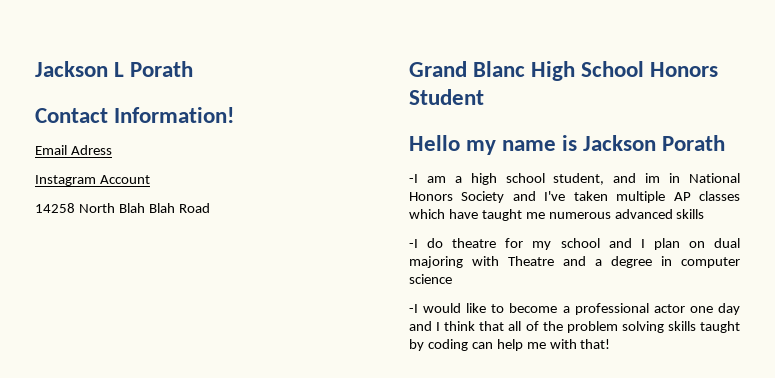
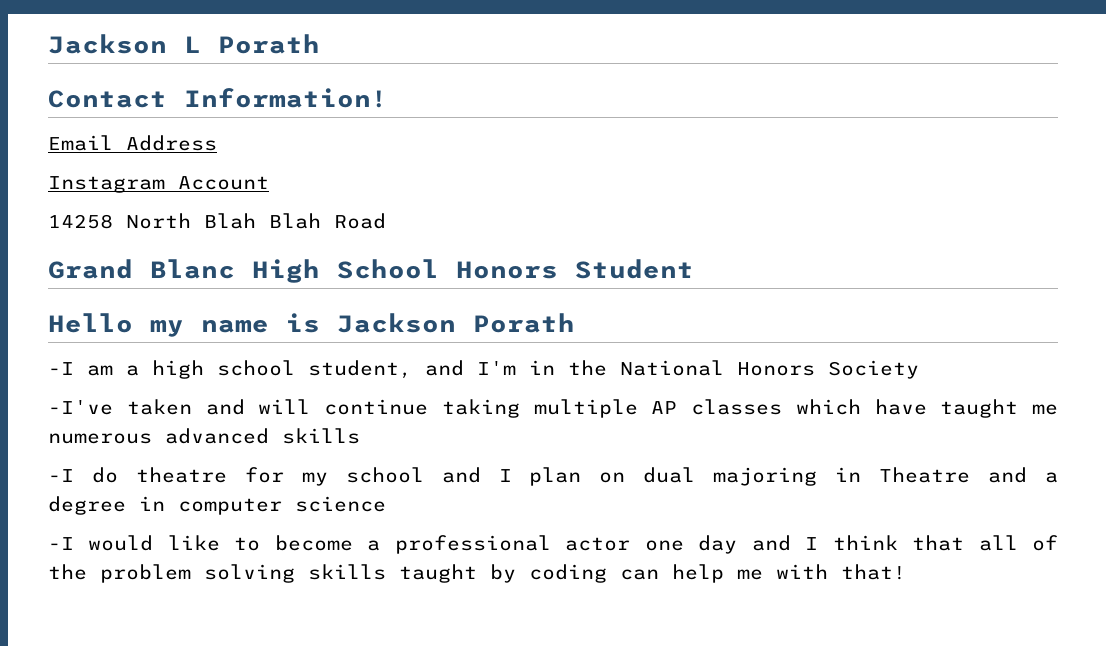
[70,145,112,155] Adress -> [126,135,217,151] Address
[645,173,681,183] im in -> [477,360,607,376] I'm in the
[512,191,608,201] and I've taken -> [48,399,520,418] // -I've taken and will continue taking
[472,256,499,266] with -> [835,467,862,482] in

